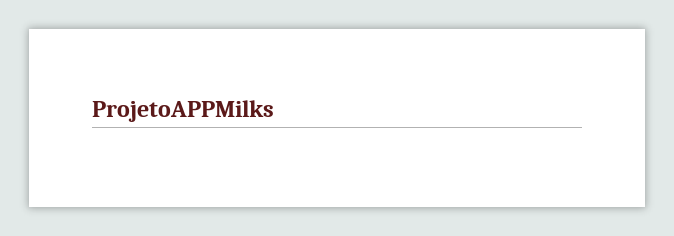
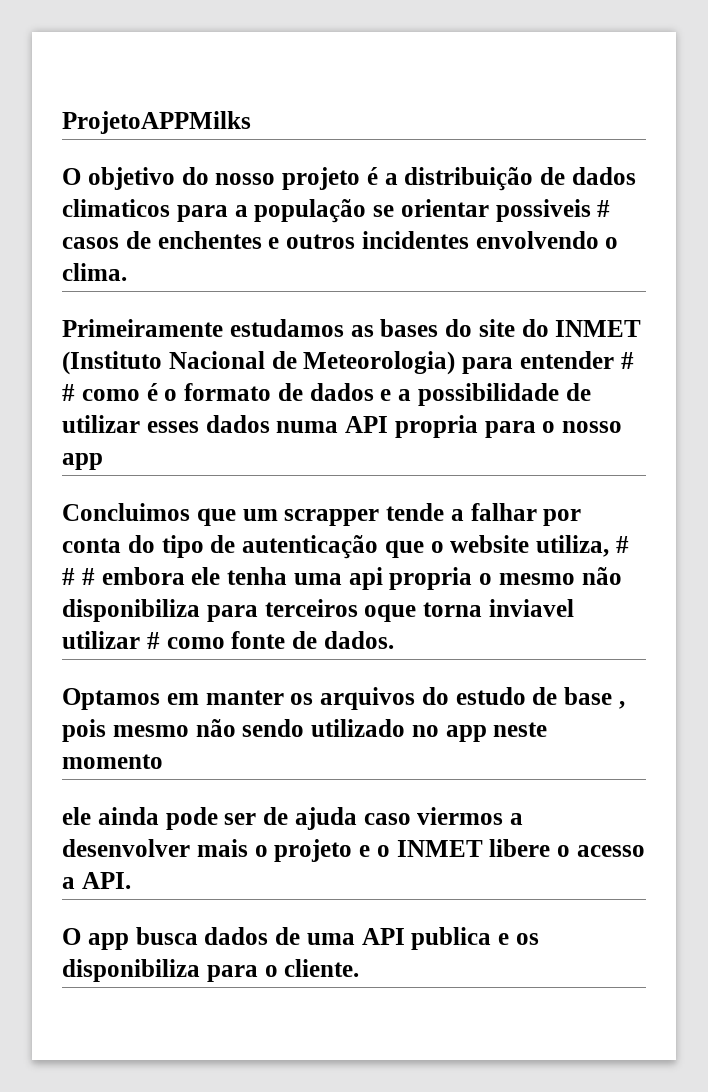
(274, 111) none -> [62,167,636,191] [62,199,611,223] [62,231,619,249] [62,263,127,281] [62,319,642,337] [62,351,634,375] [62,383,591,406] [62,415,622,438] [62,453,103,470] [62,503,582,526] [62,535,629,559] [62,567,622,590] [62,599,574,622] [62,631,394,649] [62,687,625,710] [62,719,548,742] [62,754,163,769] [62,807,523,830] [62,839,645,862] [62,872,131,889] [62,927,539,950] [62,959,360,982] // O objetivo do nosso projeto é a distribuição de dados climaticos para a população se orientar possiveis # casos de enchentes e outros incidentes envolvendo o clima. // Primeiramente estudamos as bases do site do INMET (Instituto Nacional de Meteorologia) para entender # # como é o formato de dados e a possibilidade de utilizar esses dados numa API propria para o nosso app // Concluimos que um scrapper tende a falhar por conta do tipo de autenticação que o website utiliza, # # # embora ele tenha uma api propria o mesmo não disponibiliza para terceiros oque torna inviavel utilizar # como fonte de dados. // Optamos em manter os arquivos do estudo de base , pois mesmo não sendo utilizado no app neste momento // ele ainda pode ser de ajuda caso viermos a desenvolver mais o projeto e o INMET libere o acesso a API. // O app busca dados de uma API publica e os disponibiliza para o cliente.

